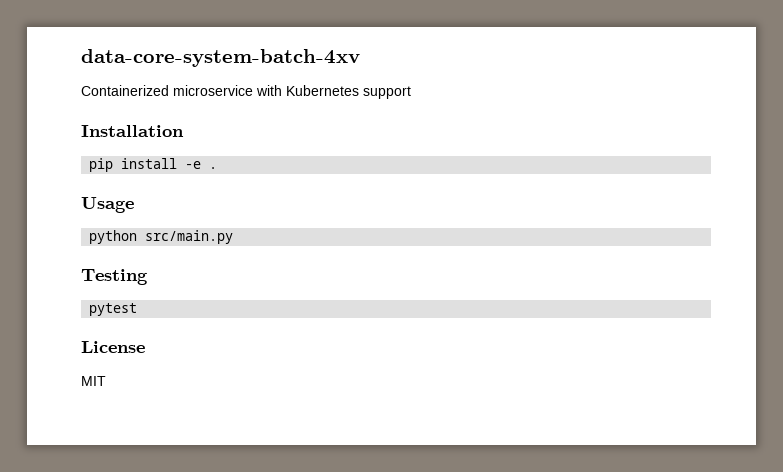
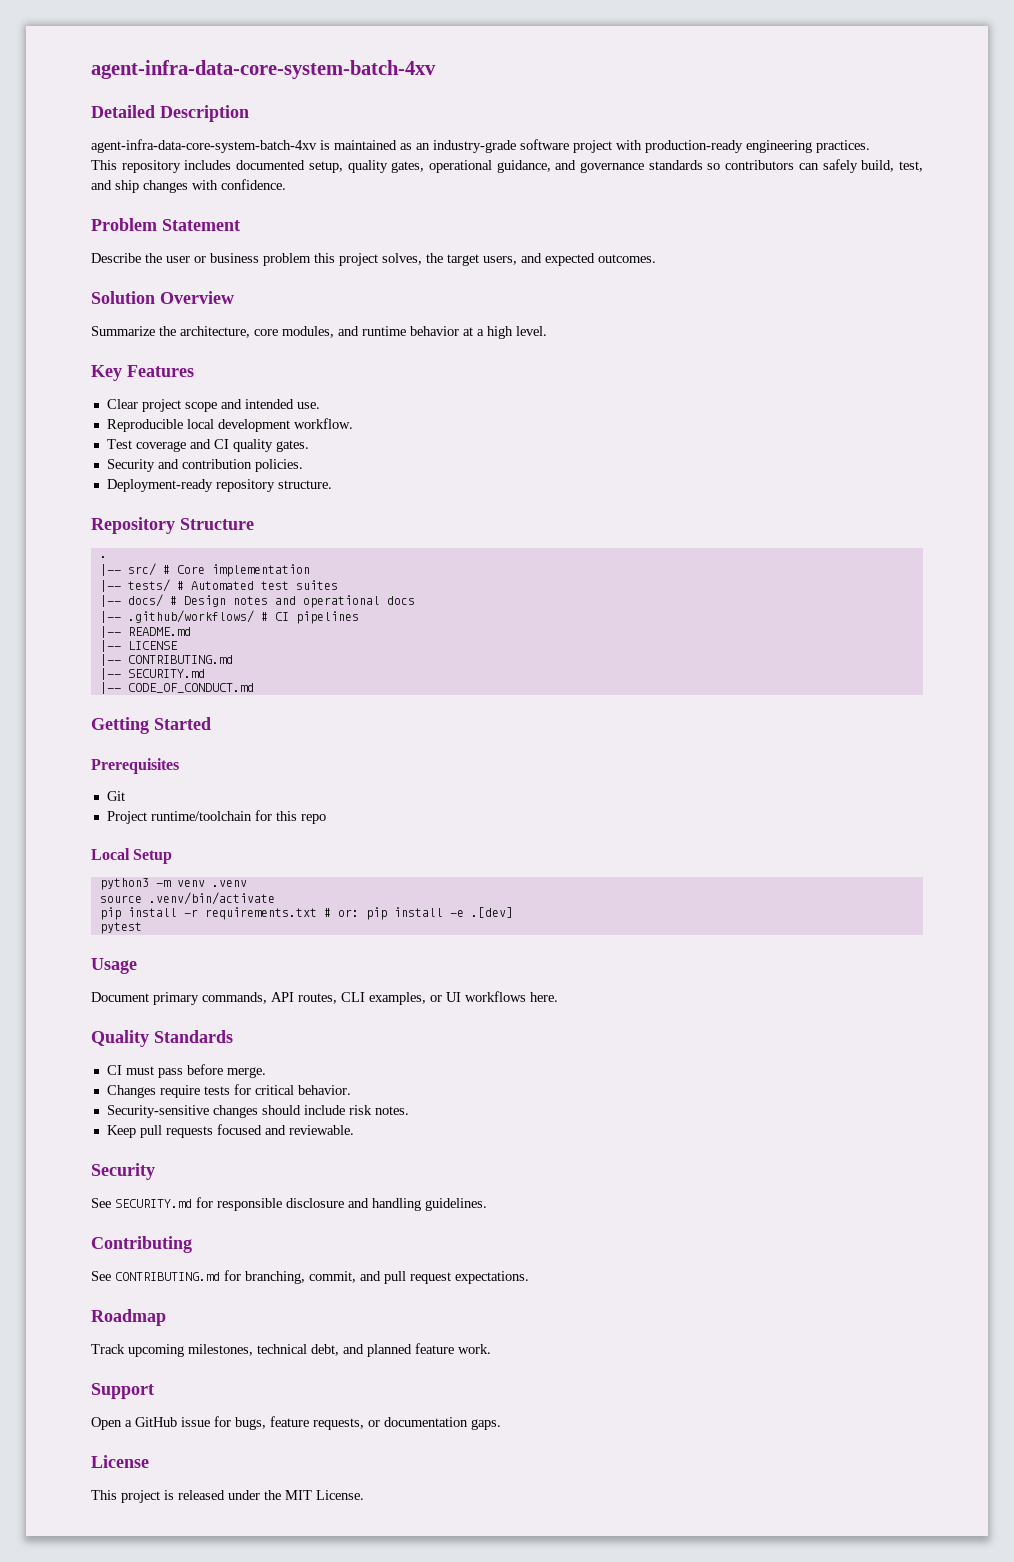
[81,49,360,67] [81,85,411,99] [81,125,184,137] [89,158,218,172] [81,197,134,213] [89,230,234,244] [81,269,148,285] [89,303,138,316] [81,341,145,353] [81,376,106,386] data-core-system-batch-4xv // Containerized microservice with Kubernetes support // Installation // pip install -e . // Usage // python src/main.py // Testing // pytest // License // MIT -> [91,60,436,79] [91,105,249,122] [91,139,870,153] [91,159,924,173] [91,179,286,193] [91,218,240,231] [91,253,656,266] [91,291,234,304] [91,326,547,339] [91,365,194,381] [106,399,320,412] [106,418,353,432] [106,439,309,452] [106,459,303,472] [106,479,332,492] [91,517,254,534] [99,556,107,558] [99,563,310,577] [99,579,338,592] [99,594,415,608] [99,610,359,624] [99,626,191,638] [99,640,178,652] [99,654,233,666] [99,668,205,680] [99,682,254,694] [91,717,211,734] [91,758,179,774] [106,791,125,801] [106,810,326,824] [91,848,173,864] [99,878,247,890] [99,892,275,905] [99,907,513,920] [99,922,142,934] [91,958,137,974] [91,991,558,1005] [91,1030,233,1047] [106,1064,266,1078] [106,1084,351,1098] [106,1105,409,1118] [106,1124,354,1138] [91,1163,155,1180] [91,1197,487,1211] [91,1236,192,1253] [91,1270,529,1284] [91,1309,166,1326] [91,1343,491,1357] [91,1383,154,1399] [91,1416,501,1430] [91,1455,149,1468] [91,1490,364,1503] agent-infra-data-core-system-batch-4xv // Detailed Description // agent-infra-data-core-system-batch-4xv is maintained as an industry-grade software project with production-ready engineering practices. // This repository includes documented setup, quality gates, operational guidance, and governance standards so contributors can safely build, test, and ship changes with confidence. // Problem Statement // Describe the user or business problem this project solves, the target users, and expected outcomes. // Solution Overview // Summarize the architecture, core modules, and runtime behavior at a high level. // Key Features // Clear project scope and intended use. // Reproducible local development workflow. // Test coverage and CI quality gates. // Security and contribution policies. // Deployment-ready repository structure. // Repository Structure // . // |-- src/ # Core implementation // |-- tests/ # Automated test suites // |-- docs/ # Design notes and operational docs // |-- .github/workflows/ # CI pipelines // |-- README.md // |-- LICENSE // |-- CONTRIBUTING.md // |-- SECURITY.md // |-- CODE_OF_CONDUCT.md // Getting Started // Prerequisites // Git // Project runtime/toolchain for this repo // Local Setup // python3 -m venv .venv // source .venv/bin/activate // pip install -r requirements.txt # or: pip install -e .[dev] // pytest // Usage // Document primary commands, API routes, CLI examples, or UI workflows here. // Quality Standards // CI must pass before merge. // Changes require tests for critical behavior. // Security-sensitive changes should include risk notes. // Keep pull requests focused and reviewable. // Security // See SECURITY.md for responsible disclosure and handling guidelines. // Contributing // See CONTRIBUTING.md for branching, commit, and pull request expectations. // Roadmap // Track upcoming milestones, technical debt, and planned feature work. // Support // Open a GitHub issue for bugs, feature requests, or documentation gaps. // License // This project is released under the MIT License.

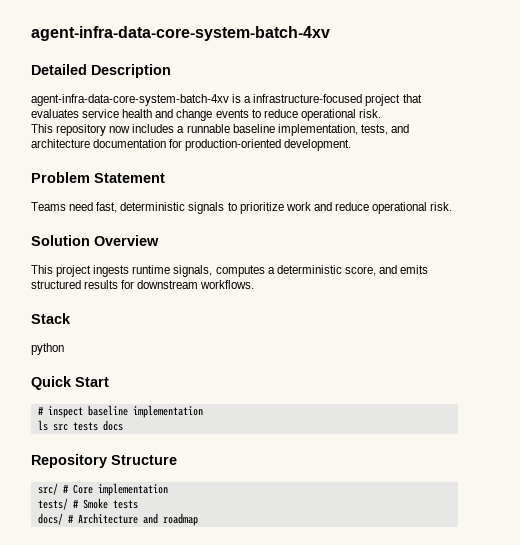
[334,139,870,153] [91,159,924,173] [91,179,286,193] [91,218,240,231] [91,253,656,266] [91,291,234,304] [91,326,547,339] [91,365,194,381] [106,399,320,412] [106,418,353,432] [106,439,309,452] [106,459,303,472] [106,479,332,492] maintained as an industry-grade software project with production-ready engineering practices. // This repository includes documented setup, quality gates, operational guidance, and governance standards so contributors can safely build, test, and ship changes with confidence. // Problem Statement // Describe the user or business problem this project solves, the target users, and expected outcomes. // Solution Overview // Summarize the architecture, core modules, and runtime behavior at a high level. // Key Features // Clear project scope and intended use. // Reproducible local development workflow. // Test coverage and CI quality gates. // Security and contribution policies. // Deployment-ready repository structure. -> [244,94,422,106] [31,109,381,121] [31,124,409,136] [31,139,352,151] [31,172,165,183] [31,202,453,214] [31,235,159,246] [31,265,429,277] [31,280,255,289] [31,313,71,324] [31,343,64,355] [31,376,109,390] [37,405,203,418] [37,420,123,431] a infrastructure-focused project that evaluates service health and change events to reduce operational risk. // This repository now includes a runnable baseline implementation, tests, and architecture documentation for production-oriented development. // Problem Statement // Teams need fast, deterministic signals to prioritize work and reduce operational risk. // Solution Overview // This project ingests runtime signals, computes a deterministic score, and emits structured results for downstream workflows. // Stack // python // Quick Start // # inspect baseline implementation // ls src tests docs
[99,556,107,558] [99,564,121,576] . // |-- -> (177, 460) none
[99,580,121,592] |-- -> (168, 489) none
[190,580,338,590] [99,594,415,608] [99,610,359,624] [99,626,191,638] [99,640,178,652] [99,654,233,666] [99,668,205,680] [99,682,254,694] [91,717,211,734] [91,758,179,774] [106,791,125,801] [106,810,326,824] [91,848,173,864] [99,878,247,890] [99,892,275,905] [99,907,513,920] [99,922,142,934] [91,958,137,974] [91,991,558,1005] [91,1030,233,1047] [106,1064,266,1078] [106,1084,351,1098] [106,1105,409,1118] [106,1124,354,1138] [91,1163,155,1180] [91,1197,487,1211] [91,1236,192,1253] [91,1270,529,1284] [91,1309,166,1326] [91,1343,491,1357] [91,1383,154,1399] [91,1416,501,1430] [91,1455,149,1468] [91,1490,364,1503] Automated test suites // |-- docs/ # Design notes and operational docs // |-- .github/workflows/ # CI pipelines // |-- README.md // |-- LICENSE // |-- CONTRIBUTING.md // |-- SECURITY.md // |-- CODE_OF_CONDUCT.md // Getting Started // Prerequisites // Git // Project runtime/toolchain for this repo // Local Setup // python3 -m venv .venv // source .venv/bin/activate // pip install -r requirements.txt # or: pip install -e .[dev] // pytest // Usage // Document primary commands, API routes, CLI examples, or UI workflows here. // Quality Standards // CI must pass before merge. // Changes require tests for critical behavior. // Security-sensitive changes should include risk notes. // Keep pull requests focused and reviewable. // Security // See SECURITY.md for responsible disclosure and handling guidelines. // Contributing // See CONTRIBUTING.md for branching, commit, and pull request expectations. // Roadmap // Track upcoming milestones, technical debt, and planned feature work. // Support // Open a GitHub issue for bugs, feature requests, or documentation gaps. // License // This project is released under the MIT License. -> [82,498,138,509] [37,513,198,526] Smoke tests // docs/ # Architecture and roadmap

